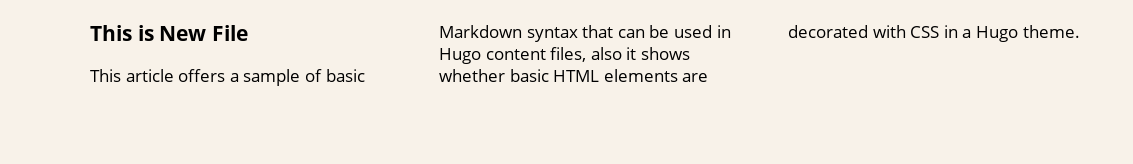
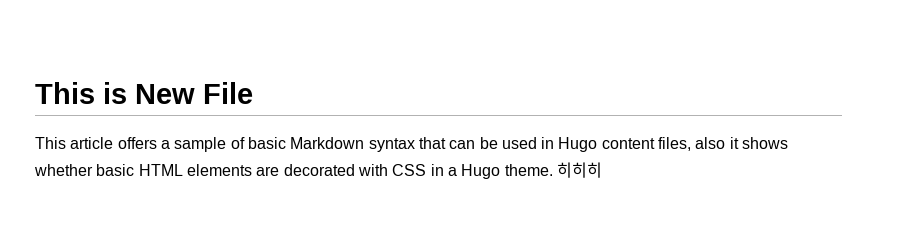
(1080, 31) none -> [556,162,602,178] 히히히

